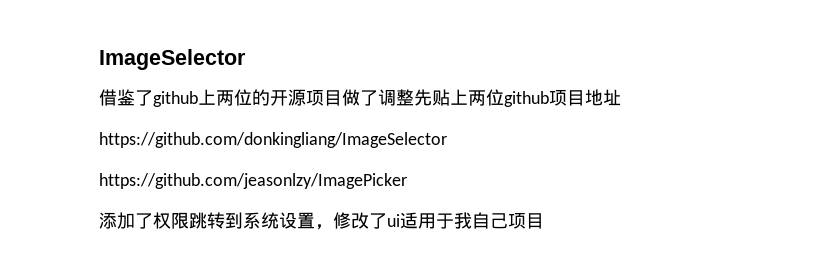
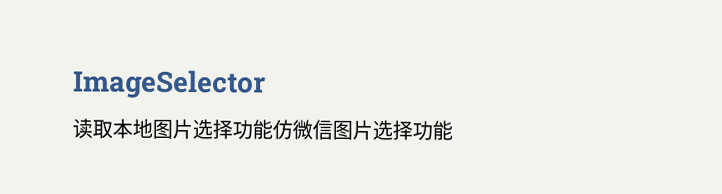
[99,89,621,107] [99,132,447,148] [99,173,407,189] [99,212,544,230] 借鉴了github上两位的开源项目做了调整先贴上两位github项目地址 // https://github.com/donkingliang/ImageSelector // https://github.com/jeasonlzy/ImagePicker // 添加了权限跳转到系统设置，修改了ui适用于我自己项目 -> [72,118,453,141] 读取本地图片选择功能仿微信图片选择功能

